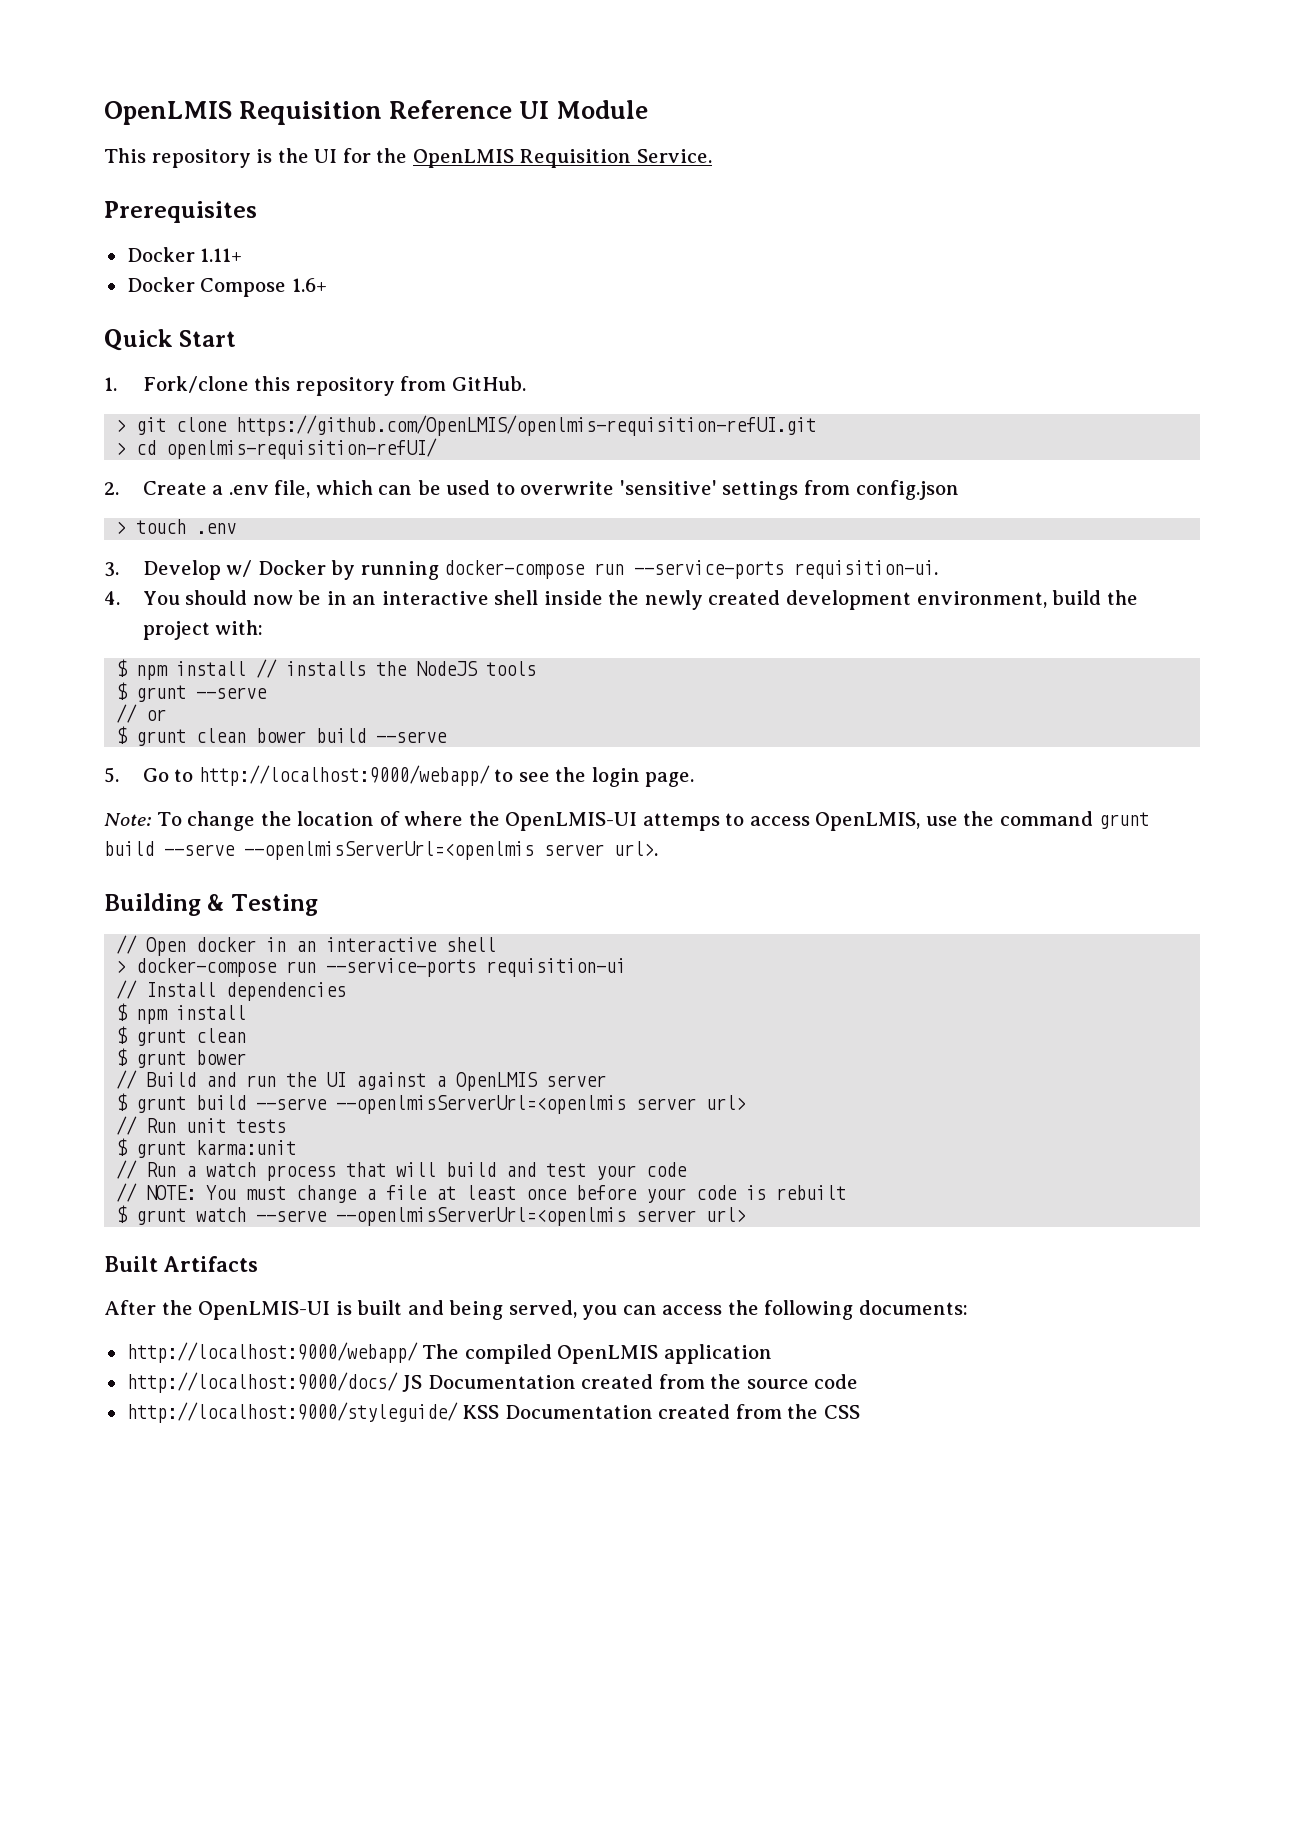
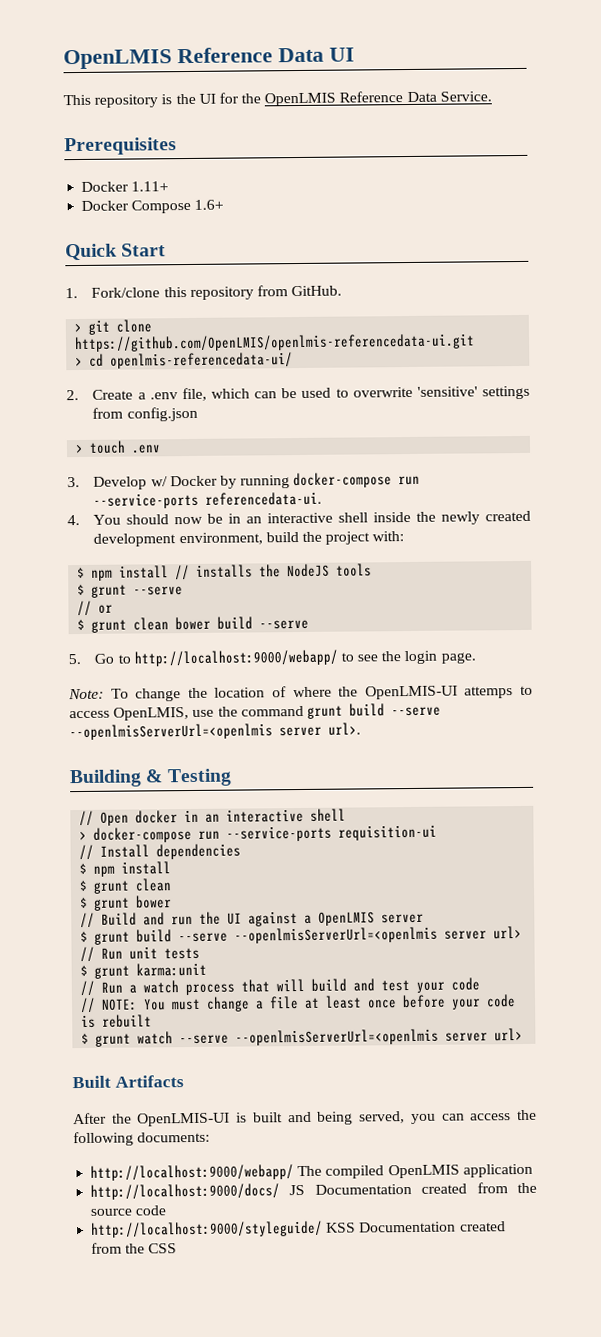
[104,100,649,125] OpenLMIS Requisition Reference UI Module -> [63,47,355,70] OpenLMIS Reference Data UI
[519,149,632,168] Requisition -> [339,91,437,103] Reference Data
[236,415,817,436] https://github.com/OpenLMIS/openlmis-requisition-refUI.git -> [74,333,476,353] https://github.com/OpenLMIS/openlmis-referencedata-ui.git
[166,438,438,459] openlmis-requisition-refUI/ -> [110,352,294,369] openlmis-referencedata-ui/
[794,560,939,579] requisition-ui. -> [205,491,323,506] referencedata-ui.

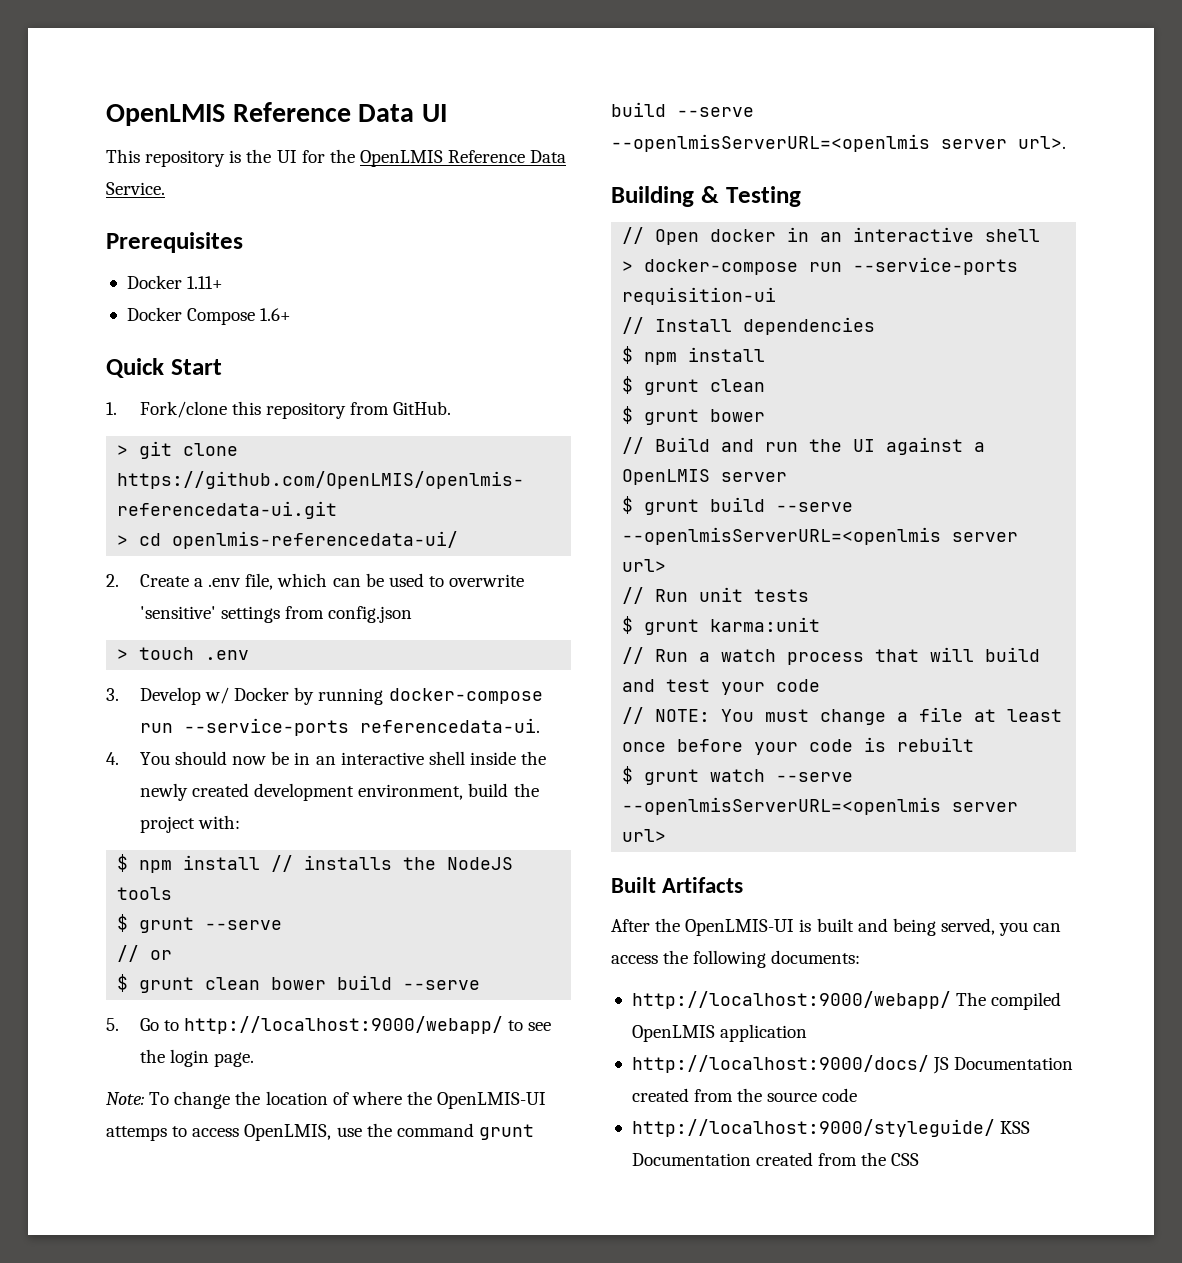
[69,723,273,741] --openlmisServerUrl=<openlmis -> [611,134,930,152] --openlmisServerURL=<openlmis
[234,926,439,944] --openlmisServerUrl=<openlmis -> [622,527,942,545] --openlmisServerURL=<openlmis
[235,1028,440,1046] --openlmisServerUrl=<openlmis -> [622,797,942,815] --openlmisServerURL=<openlmis

